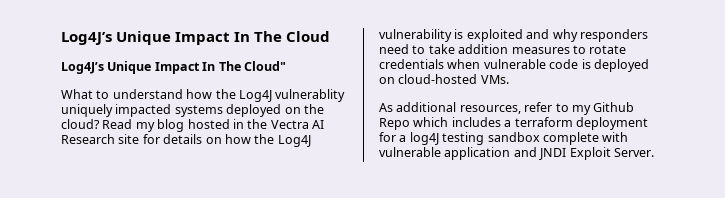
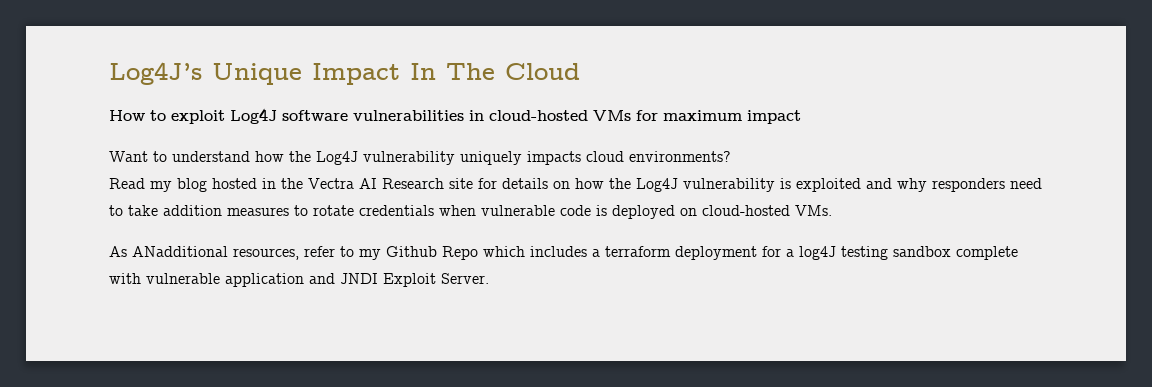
[61,61,286,74] [61,89,93,99] Log4J’s Unique Impact In The Cloud" // What -> [109,108,801,124] [109,151,148,162] How to exploit Log4J software vulnerabilities in cloud-hosted VMs for maximum impact // Want
[275,89,346,102] [61,104,324,117] [61,119,100,129] vulnerablity uniquely impacted systems deployed on the cloud? -> [363,151,731,165] vulnerability uniquely impacts cloud environments? //
[396,102,457,112] additional -> [132,246,228,257] ANadditional

